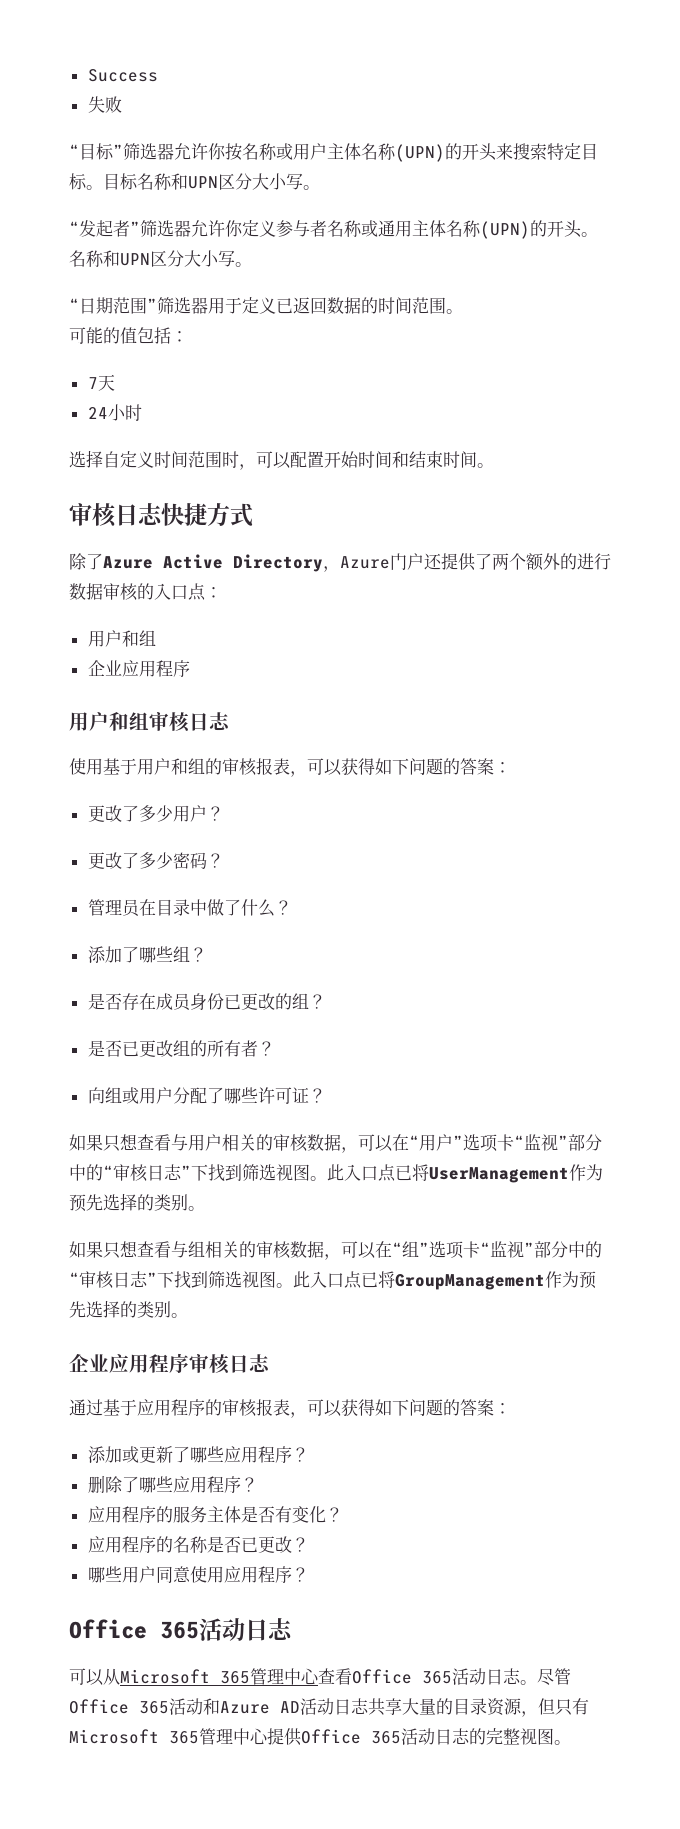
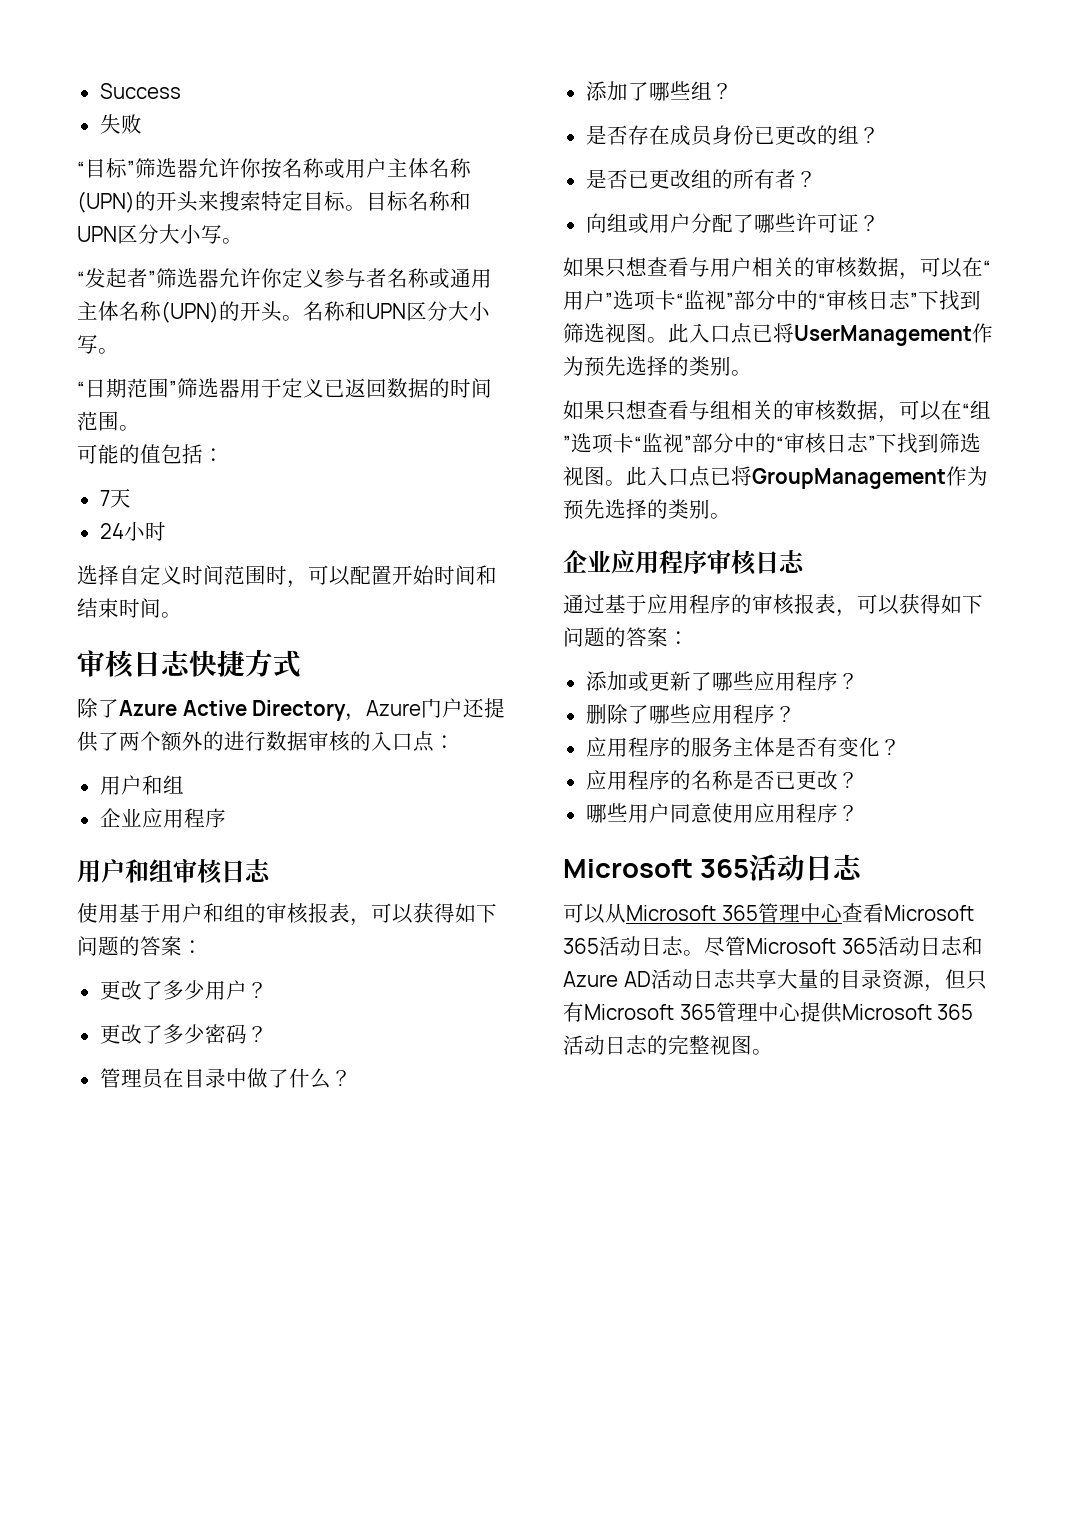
[69,1619,147,1639] Office -> [563,859,693,878] Microsoft
[352,1669,412,1684] Office -> [883,905,974,921] Microsoft
[69,1698,203,1715] Office 365活动 -> [746,936,962,956] Microsoft 365活动日志
[301,1729,361,1744] Office -> [841,1004,932,1020] Microsoft

